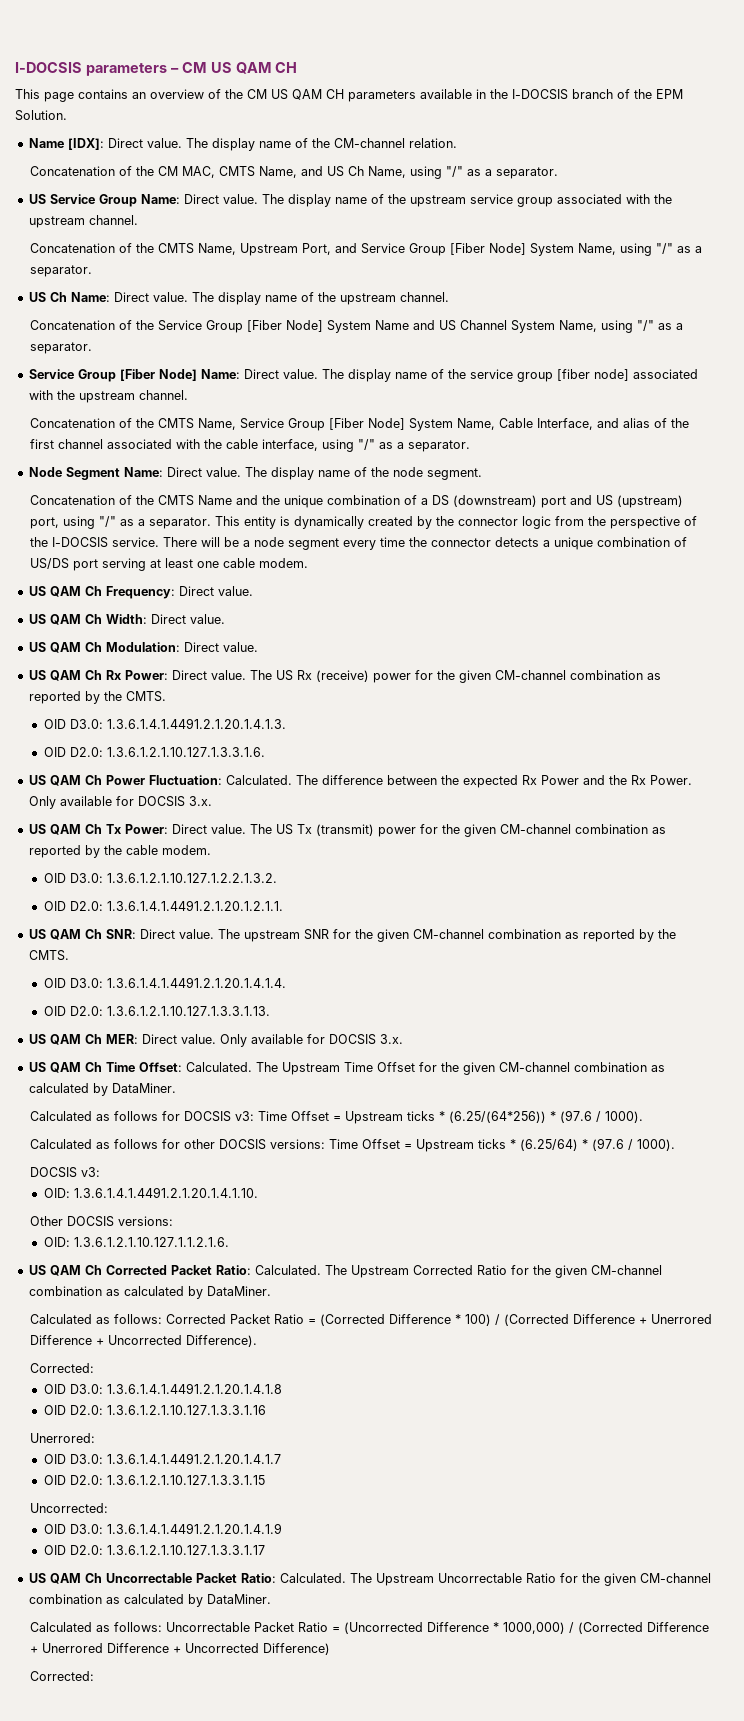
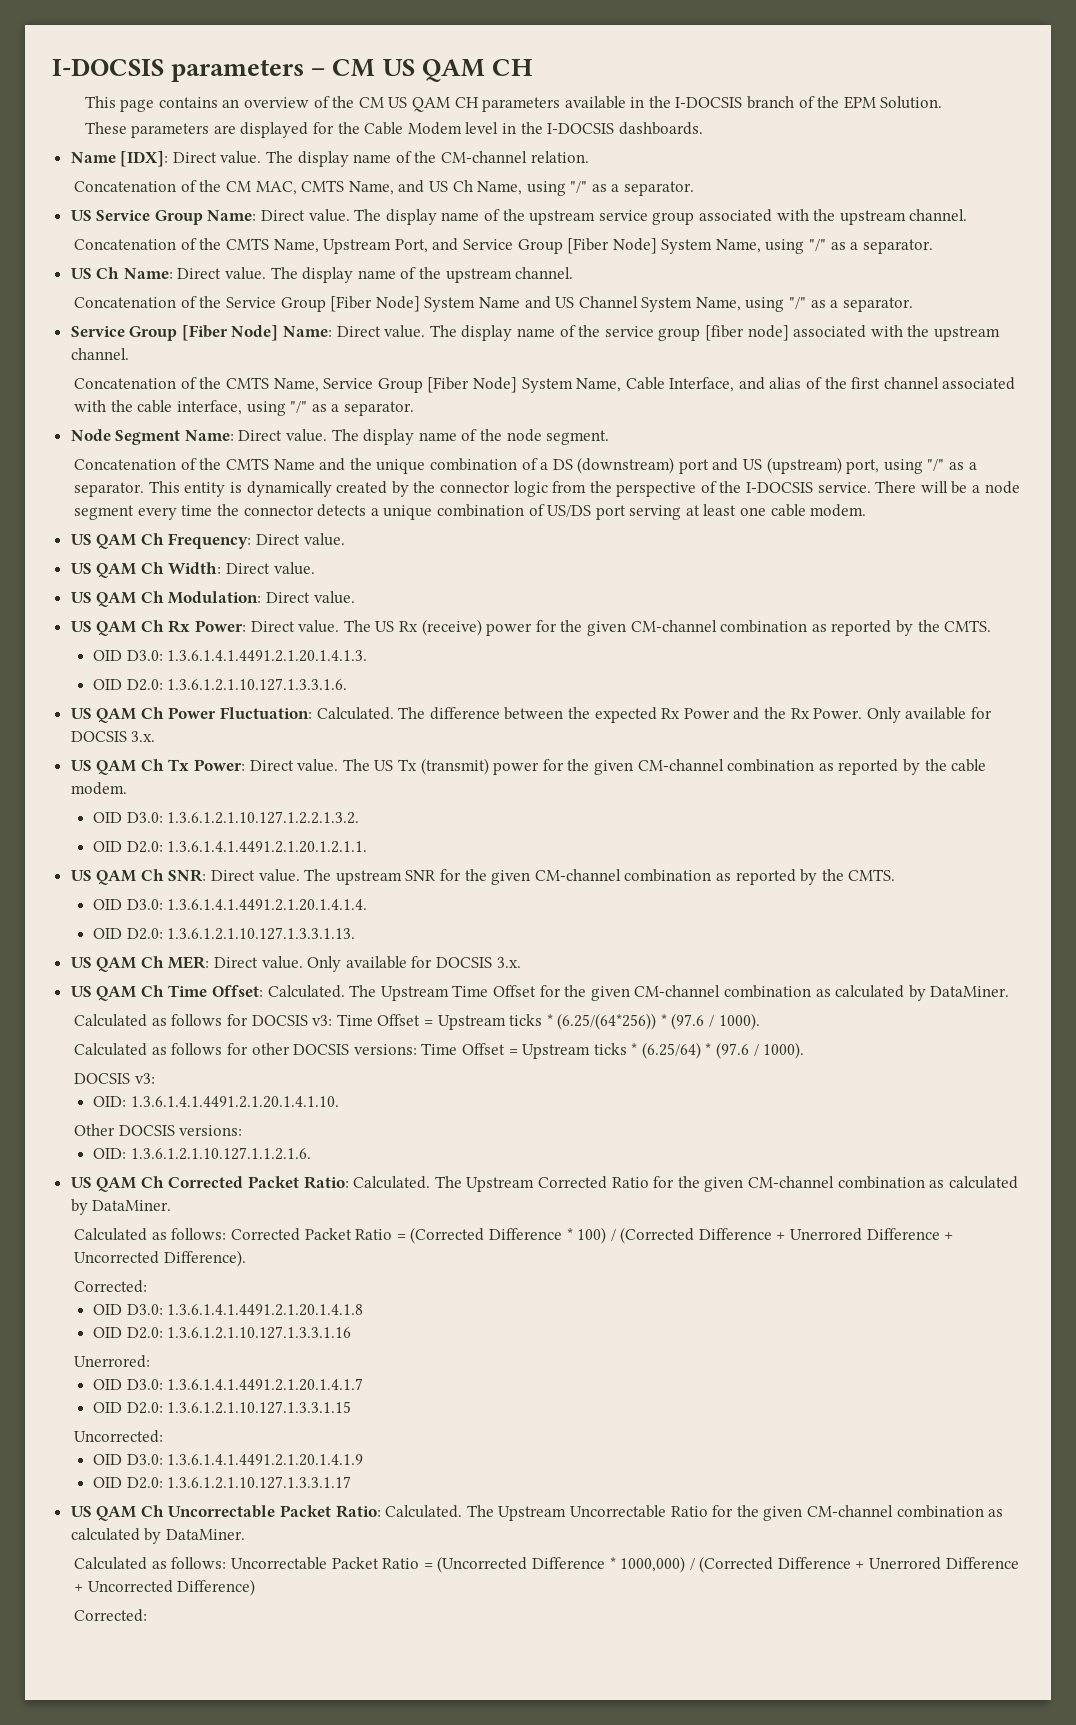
(67, 115) none -> [84,122,703,138] // These parameters are displayed for the Cable Modem level in the I-DOCSIS dashboards.

